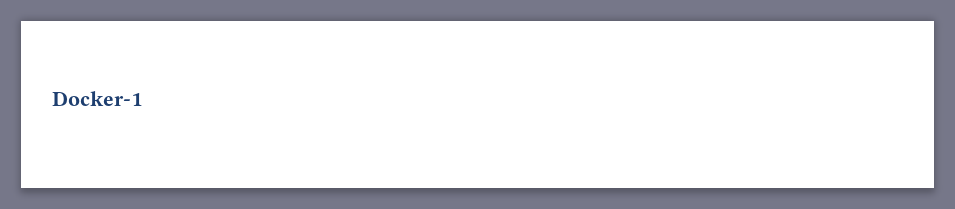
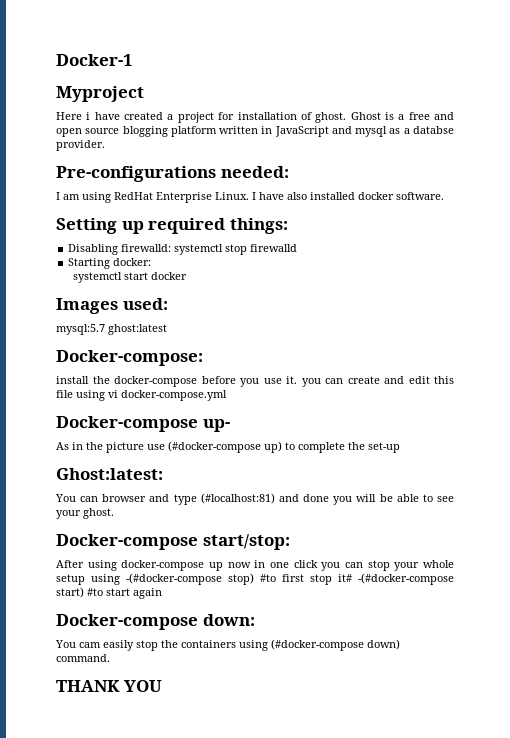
(142, 98) none -> [56,86,144,102] [56,112,454,123] [56,126,454,137] [56,140,105,151] [56,166,289,182] [56,192,444,203] [56,218,288,234] [68,244,298,255] [68,258,152,269] [72,272,187,283] [56,298,168,314] [56,324,167,335] [56,350,203,366] [56,376,454,387] [56,390,227,401] [56,416,230,432] [56,441,400,453] [56,468,163,480] [55,493,454,505] [56,508,114,519] [56,534,290,550] [56,560,455,571] [56,573,454,585] [56,587,162,599] [56,614,255,630] [55,639,400,651] [56,654,110,662] [56,680,162,692] // Myproject // Here i have created a project for installation of ghost. Ghost is a free and open source blogging platform written in JavaScript and mysql as a databse provider. // Pre-configurations needed: // I am using RedHat Enterprise Linux. I have also installed docker software. // Setting up required things: // Disabling firewalld: systemctl stop firewalld // Starting docker: // systemctl start docker // Images used: // mysql:5.7 ghost:latest // Docker-compose: // install the docker-compose before you use it. you can create and edit this file using vi docker-compose.yml // Docker-compose up- // As in the picture use (#docker-compose up) to complete the set-up // Ghost:latest: // You can browser and type (#localhost:81) and done you will be able to see your ghost. // Docker-compose start/stop: // After using docker-compose up now in one click you can stop your whole setup using -(#docker-compose stop) #to first stop it# -(#docker-compose start) #to start again // Docker-compose down: // You cam easily stop the containers using (#docker-compose down) command. // THANK YOU

